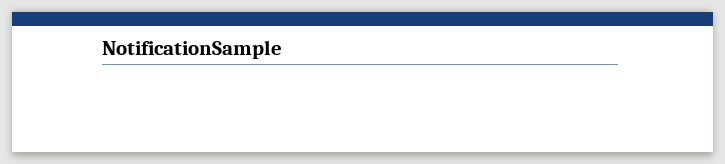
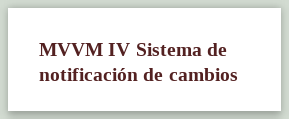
[102,40,282,59] NotificationSample -> [39,43,227,56] [39,68,238,81] MVVM IV Sistema de notificación de cambios

